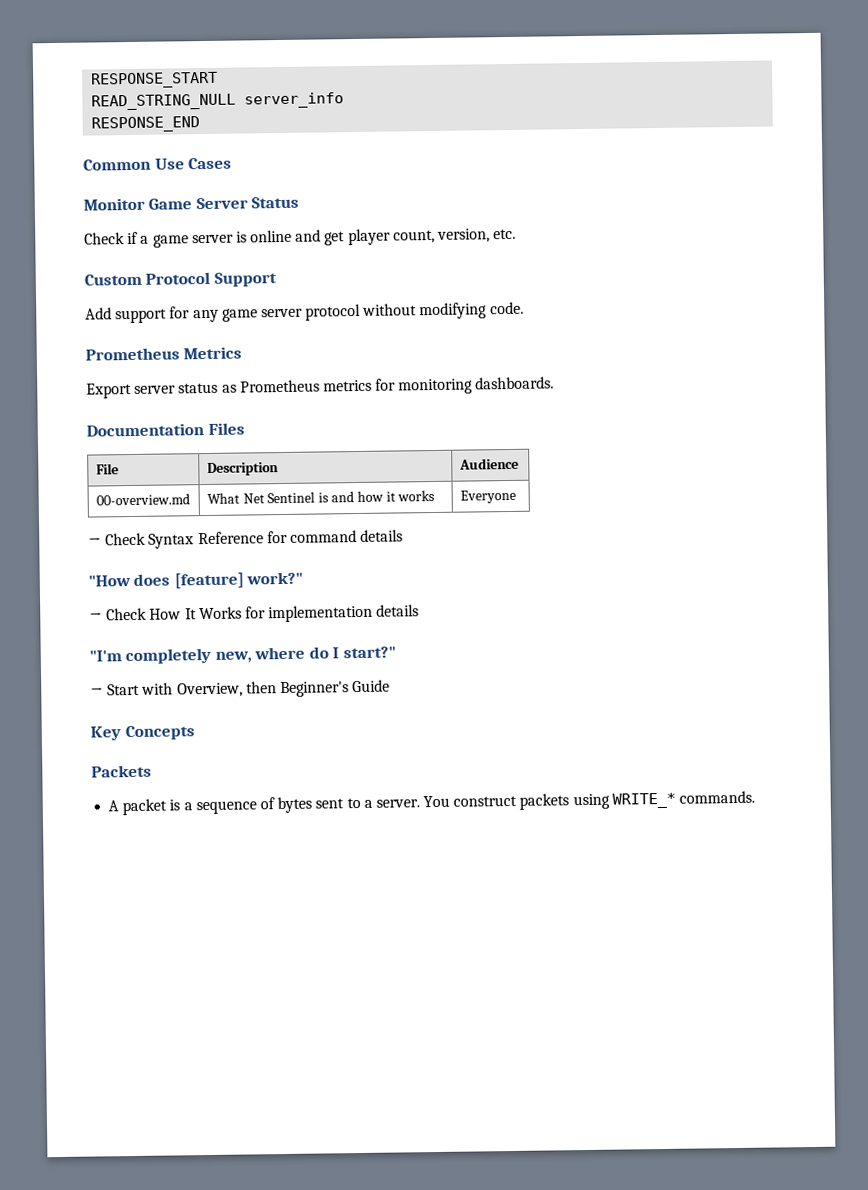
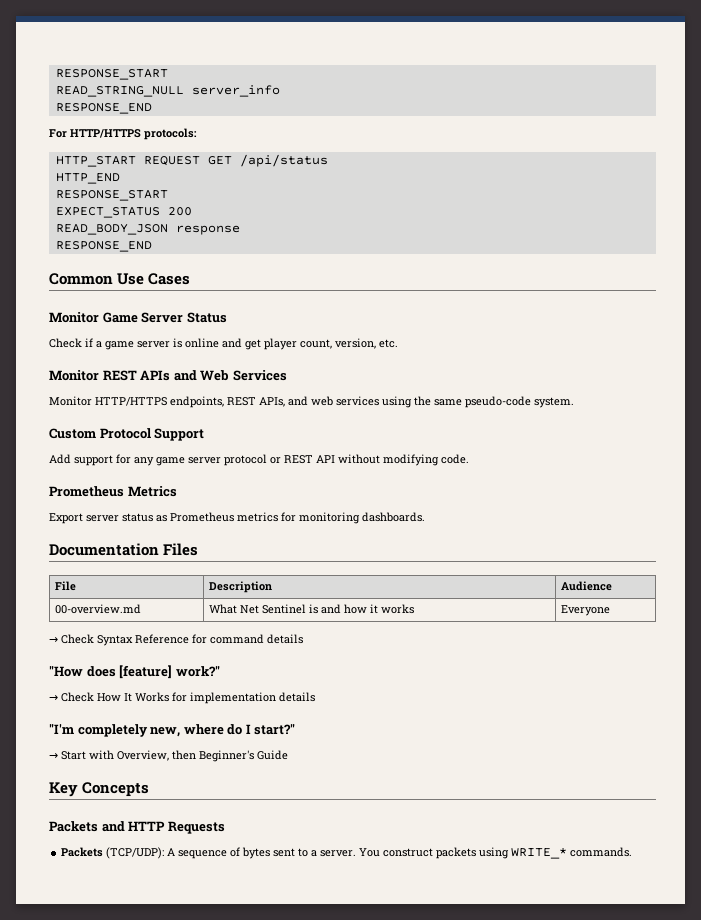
(201, 124) none -> [49,128,197,140] [55,154,328,167] [55,173,120,184] [55,190,168,201] [55,207,192,218] [55,224,240,235] [55,241,152,252] // For HTTP/HTTPS protocols: // HTTP_START REQUEST GET /api/status // HTTP_END // RESPONSE_START // EXPECT_STATUS 200 // READ_BODY_JSON response // RESPONSE_END
(517, 234) none -> [49,370,287,381] [49,396,574,408] // Monitor REST APIs and Web Services // Monitor HTTP/HTTPS endpoints, REST APIs, and web services using the same pseudo-code system.
(362, 312) none -> [270,455,335,464] or REST API
[108,798,193,816] // A packet is a -> [101,821,225,834] [61,847,176,859] and HTTP Requests // Packets (TCP/UDP): A

